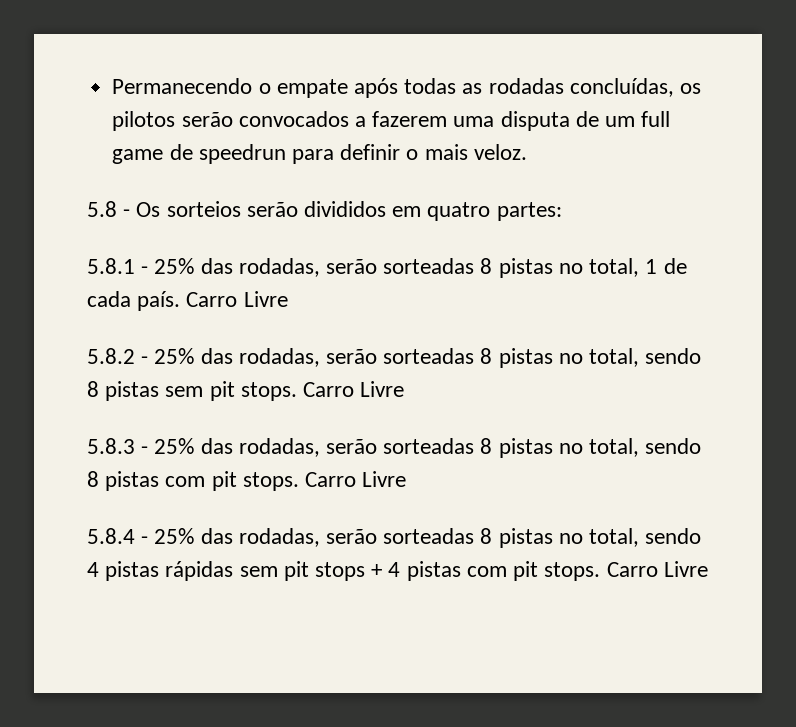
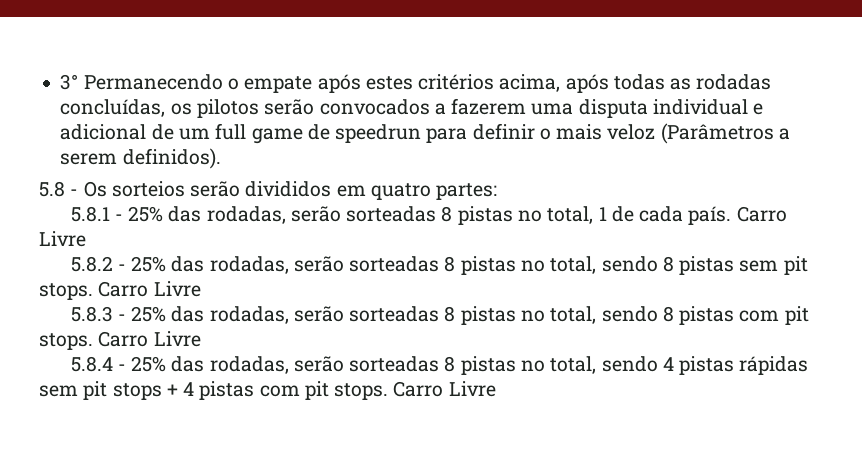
(112, 86) none -> [60,74,79,90] 3°
(398, 88) none -> [365,74,609,93] estes critérios acima, após
(570, 121) none -> [652,99,764,115] [60,124,147,140] individual e adicional
[473,144,527,160] veloz. -> [607,123,790,144] [60,148,221,169] veloz (Parâmetros a serem definidos).

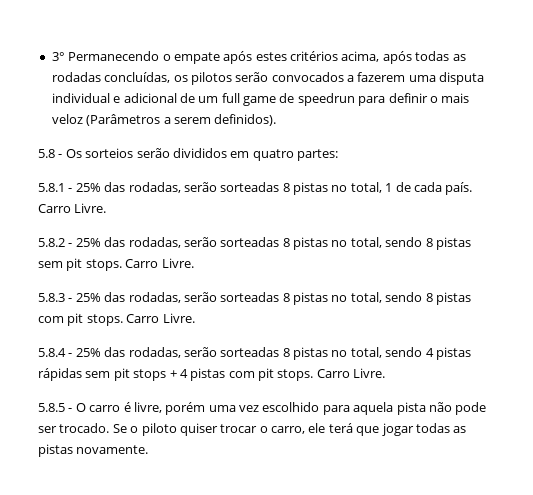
[39,231,86,247] Livre -> [74,203,107,213] Livre.
[153,281,201,297] Livre -> [161,258,194,268] Livre.
[153,331,201,347] Livre -> [162,313,195,323] Livre.
[448,381,496,397] Livre -> [353,368,386,378] [38,402,487,415] [38,423,467,436] [38,444,149,457] Livre. // 5.8.5 - O carro é livre, porém uma vez escolhido para aquela pista não pode ser trocado. Se o piloto quiser trocar o carro, ele terá que jogar todas as pistas novamente.

